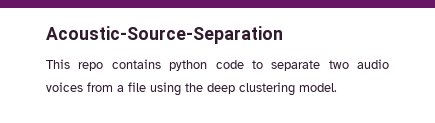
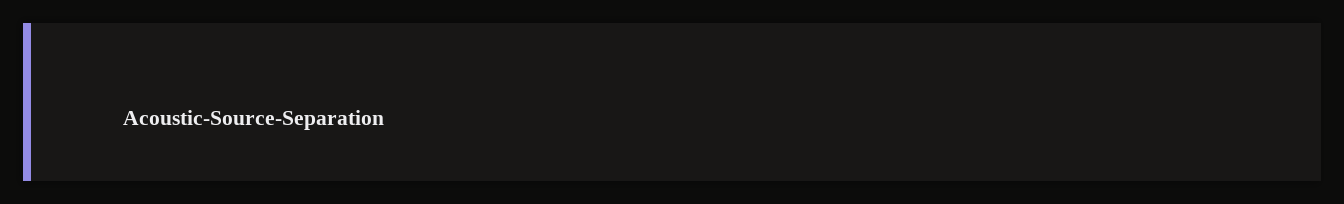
[46,59,389,71] [46,82,337,96] // This repo contains python code to separate two audio voices from a file using the deep clustering model. -> (384, 120) none

